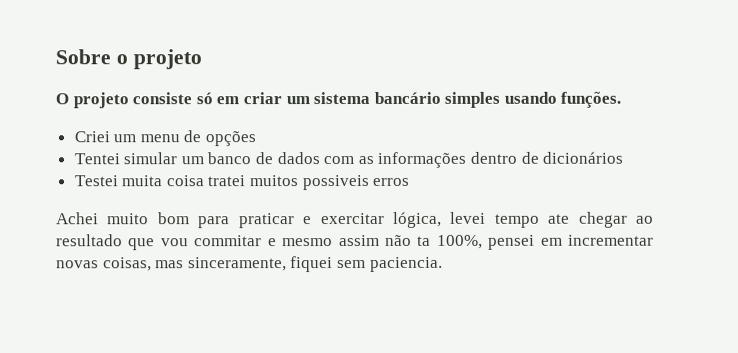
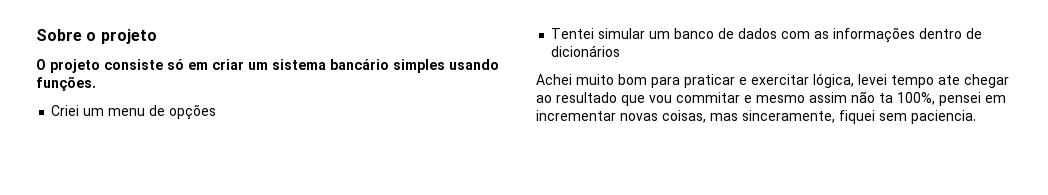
[73,175,411,191] // Testei muita coisa tratei muitos possiveis erros -> (621, 51) none

